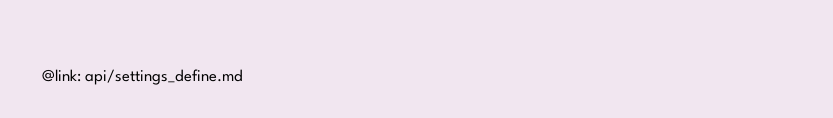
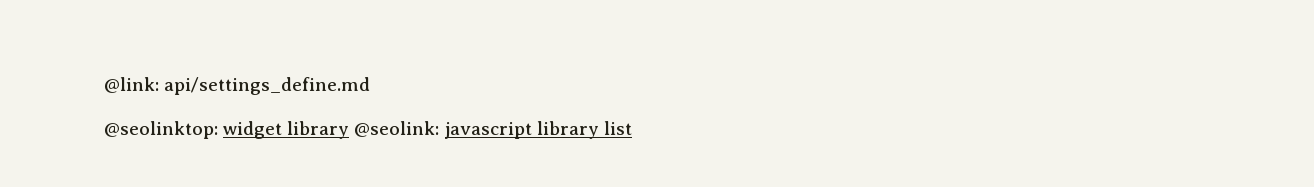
(244, 77) none -> [104,121,632,139] // @seolinktop: widget library @seolink: javascript library list

